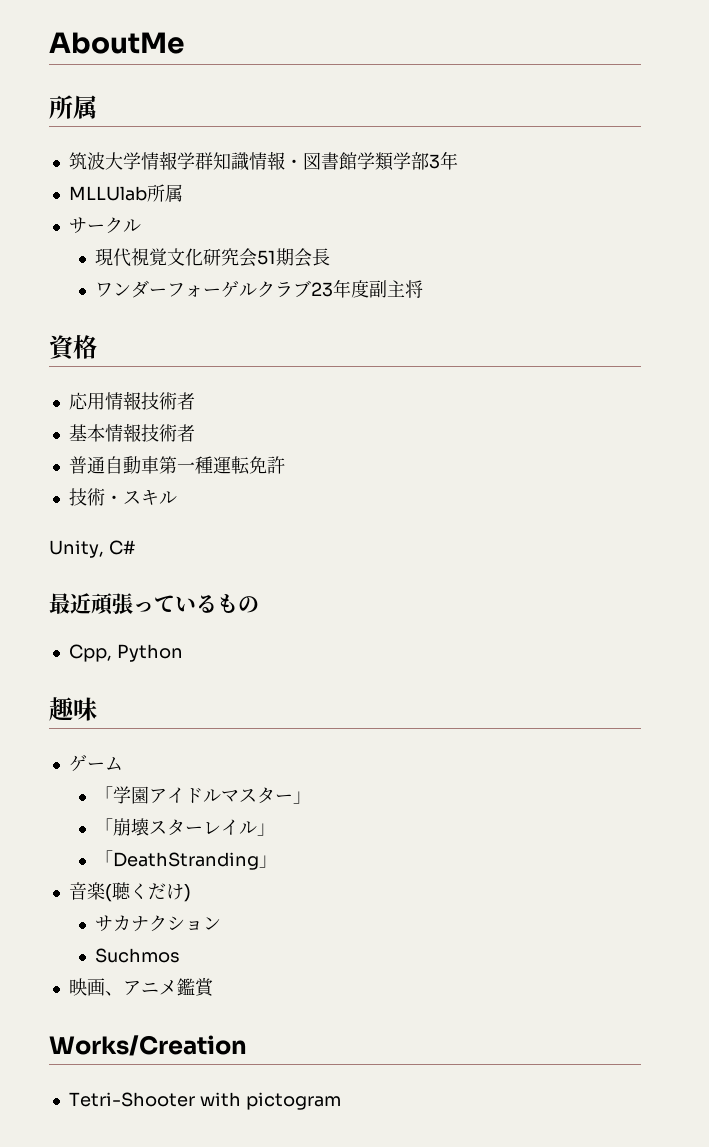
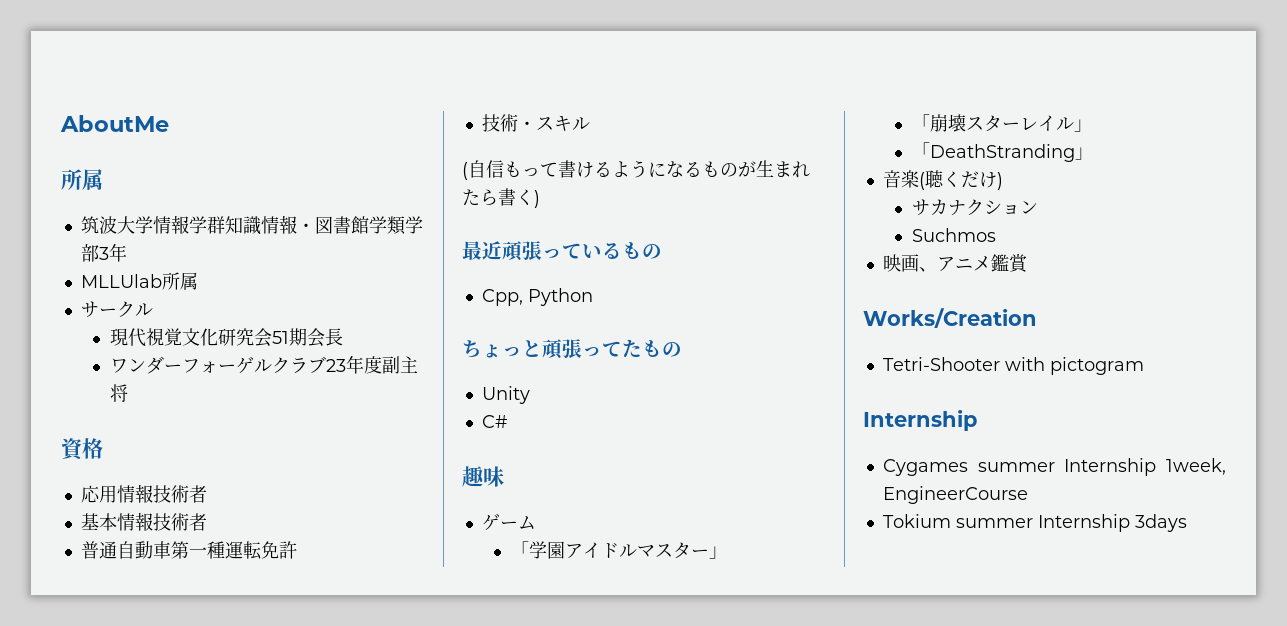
[49,540,135,558] Unity, C# -> [462,160,810,180] [462,188,540,208] (自信もって書けるようになるものが生まれたら書く)
(183, 653) none -> [462,339,682,359] [481,386,530,404] [481,415,508,428] // ちょっと頑張ってたもの // Unity // C#
(341, 1101) none -> [863,410,977,431] [882,458,1226,476] [882,486,1028,504] [882,514,1187,532] // Internship // Cygames summer Internship 1week, EngineerCourse // Tokium summer Internship 3days

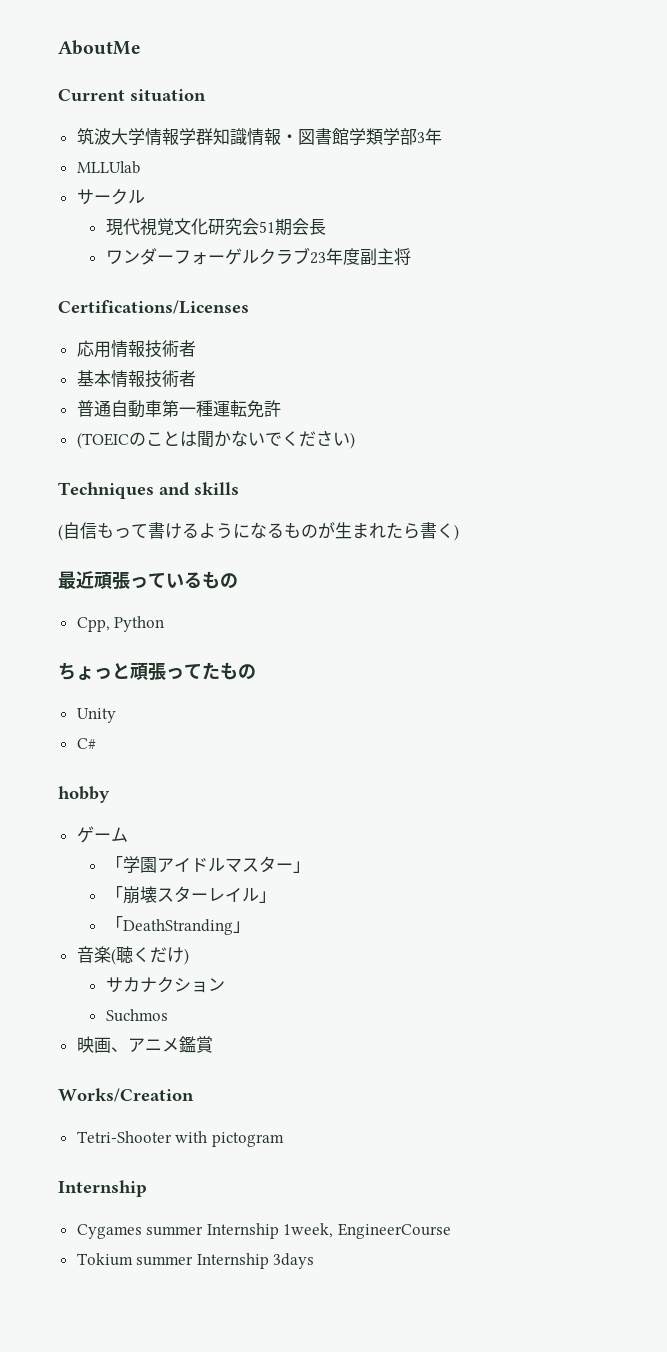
[61,169,103,190] 所属 -> [58,89,206,102] Current situation
[161,272,198,290] 所属 -> (140, 167) none
[61,438,103,461] 資格 -> [58,300,249,314] Certifications/Licenses
[481,114,590,132] 技術・スキル -> [76,430,355,449] [58,482,239,499] (TOEICのことは聞かないでください) // Techniques and skills
[462,466,504,487] 趣味 -> [58,786,110,803] hobby

